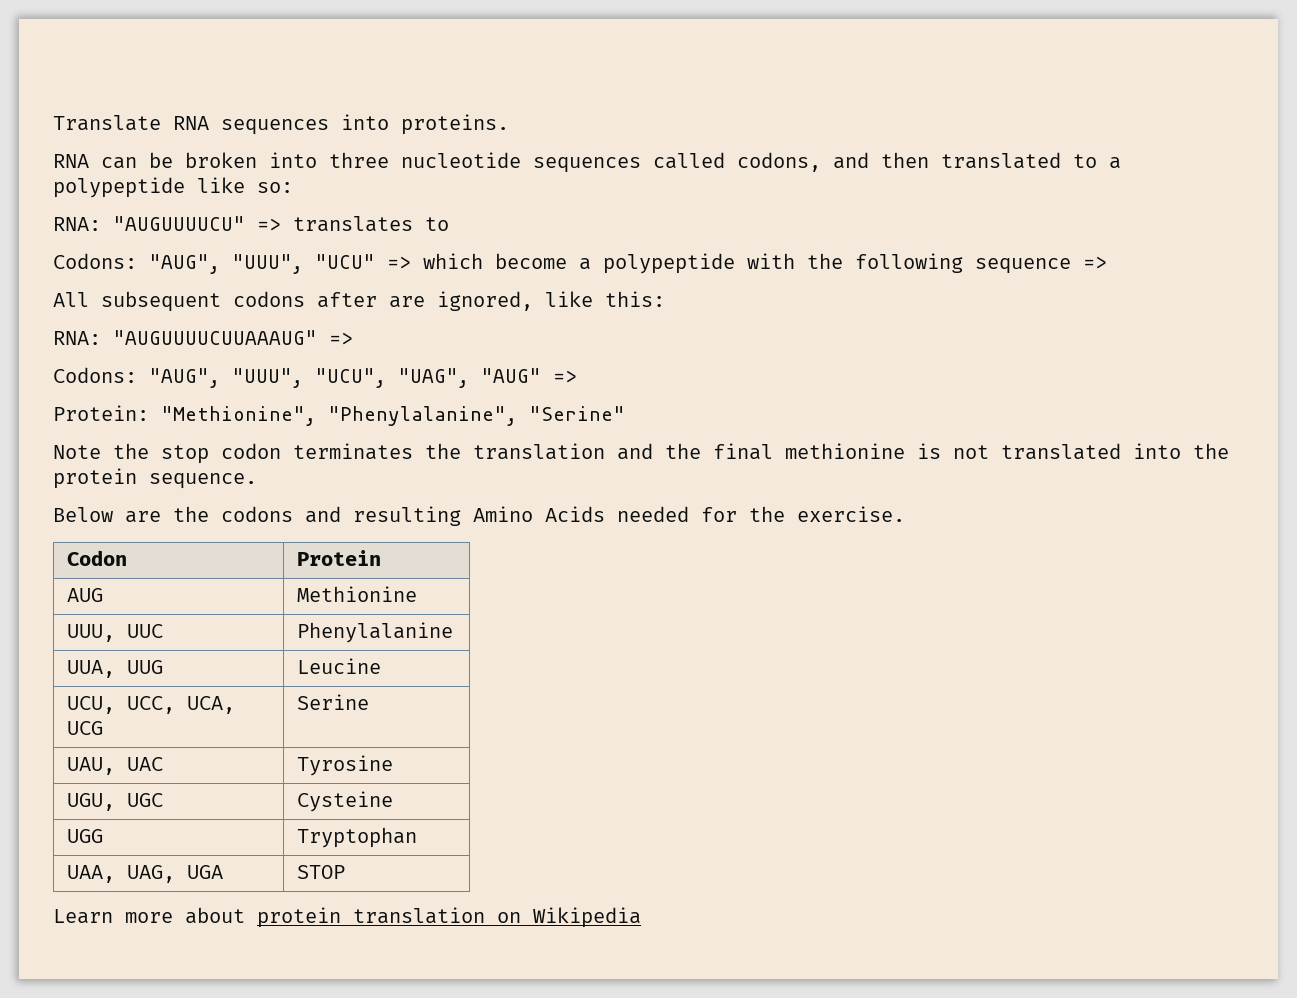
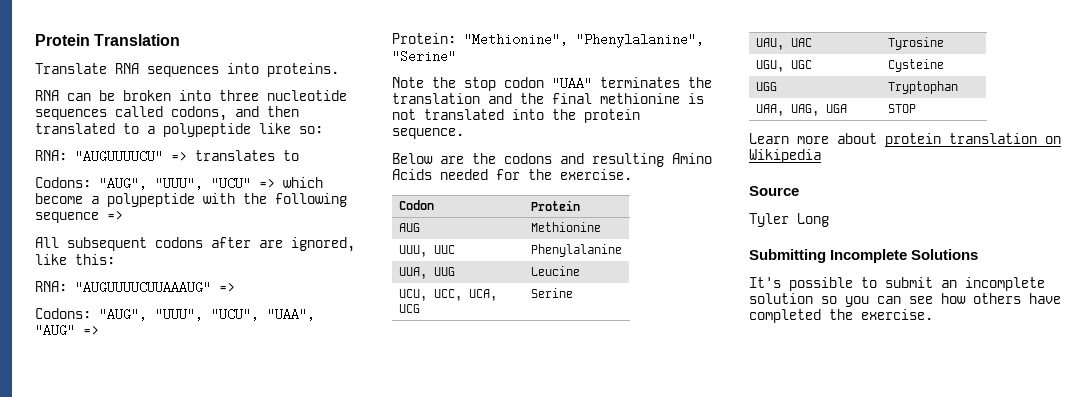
(53, 123) none -> [35,34,181,46] Protein Translation //
[398,368,469,388] "UAG", -> [267,308,315,321] "UAA",
(281, 451) none -> [552,77,592,90] "UAA"
(641, 917) none -> [749,186,799,196] [749,213,829,227] [749,249,979,263] [749,277,1045,291] [749,293,1061,307] [749,309,933,323] // Source // Tyler Long // Submitting Incomplete Solutions // It's possible to submit an incomplete solution so you can see how others have completed the exercise.

